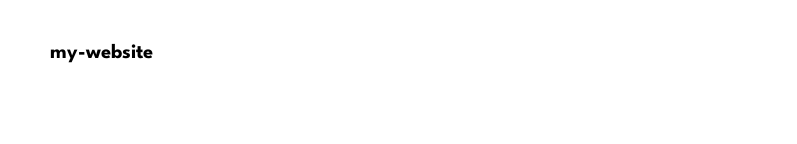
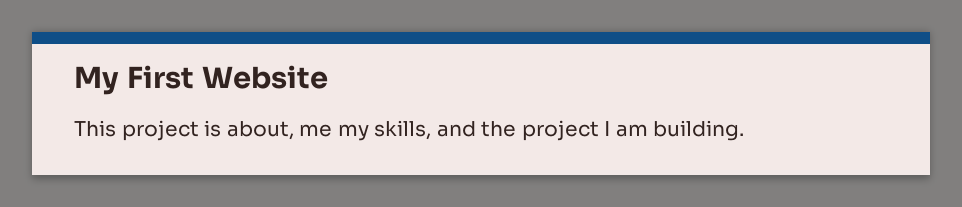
[50,43,153,63] my-website -> [74,65,328,95] [74,120,745,141] My First Website // This project is about, me my skills, and the project I am building.

